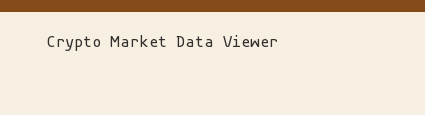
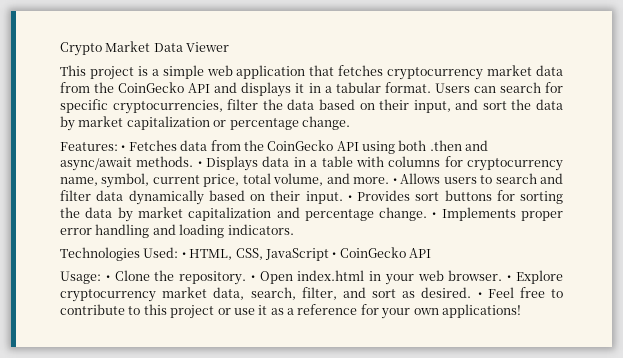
(278, 41) none -> [60,65,564,80] [60,82,563,97] [60,99,563,114] [60,116,350,131] [60,140,489,154] [60,156,564,171] [60,173,563,188] [60,190,563,205] [60,207,563,222] [60,224,294,238] [60,247,431,261] [60,270,563,285] [60,287,564,302] [60,304,521,319] // This project is a simple web application that fetches cryptocurrency market data from the CoinGecko API and displays it in a tabular format. Users can search for specific cryptocurrencies, filter the data based on their input, and sort the data by market capitalization or percentage change. // Features: • Fetches data from the CoinGecko API using both .then and async/await methods. • Displays data in a table with columns for cryptocurrency name, symbol, current price, total volume, and more. • Allows users to search and filter data dynamically based on their input. • Provides sort buttons for sorting the data by market capitalization and percentage change. • Implements proper error handling and loading indicators. // Technologies Used: • HTML, CSS, JavaScript • CoinGecko API // Usage: • Clone the repository. • Open index.html in your web browser. • Explore cryptocurrency market data, search, filter, and sort as desired. • Feel free to contribute to this project or use it as a reference for your own applications!

